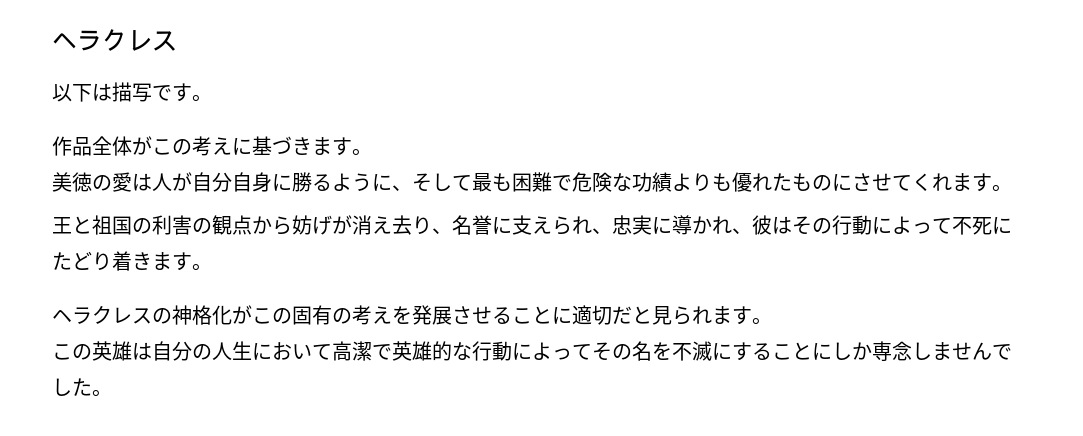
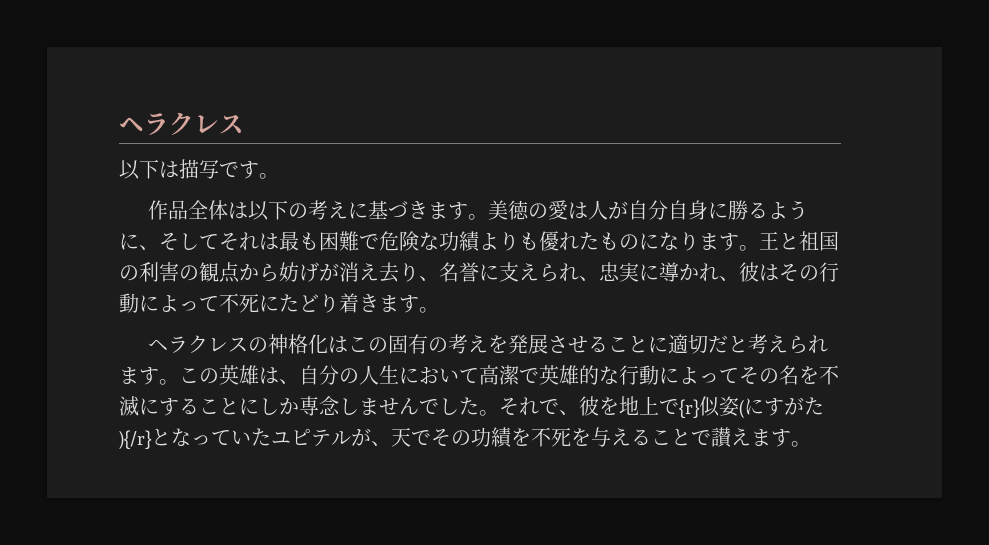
[132,136,172,155] がこ -> [227,200,288,221] は以下
(372, 152) // -> (488, 217) none
(472, 183) none -> [219,232,279,251] それは
[852,173,1012,192] させてくれます。 // -> [659,232,759,251] なります。
[232,305,252,324] が -> [327,336,348,353] は
[652,306,672,325] 見 -> [747,334,788,354] 考え
(772, 321) // -> (179, 382) none
(152, 351) none -> [279,379,299,384] 、
(112, 393) none -> [499,396,824,419] [119,427,811,450] それで、彼を地上で{r}似姿(にすがた){/r}となっていたユピテルが、天でその功績を不死を与えることで讃えます。

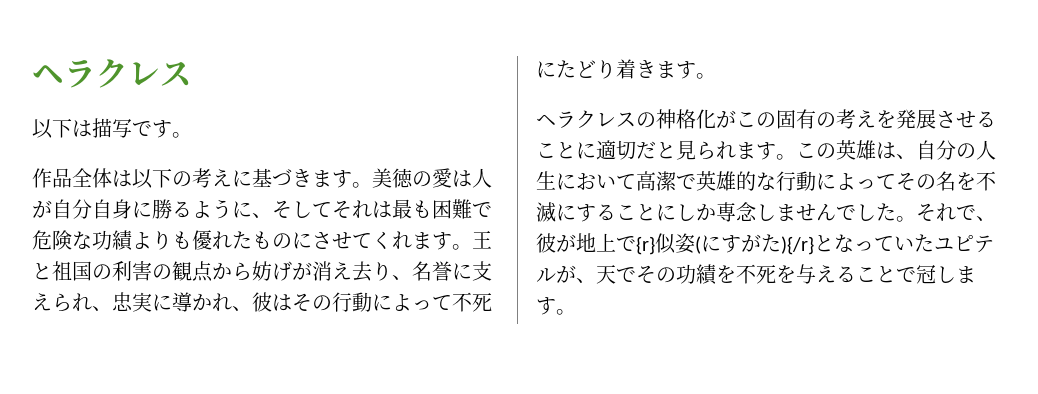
[659,232,699,251] なり -> [312,231,412,250] させてくれ
[327,336,348,353] は -> [716,110,736,128] が
[747,334,788,354] 考え -> [676,140,696,160] 見
[599,397,619,415] を -> [556,234,576,252] が
[711,427,751,448] 讃え -> [916,264,956,284] 冠し

